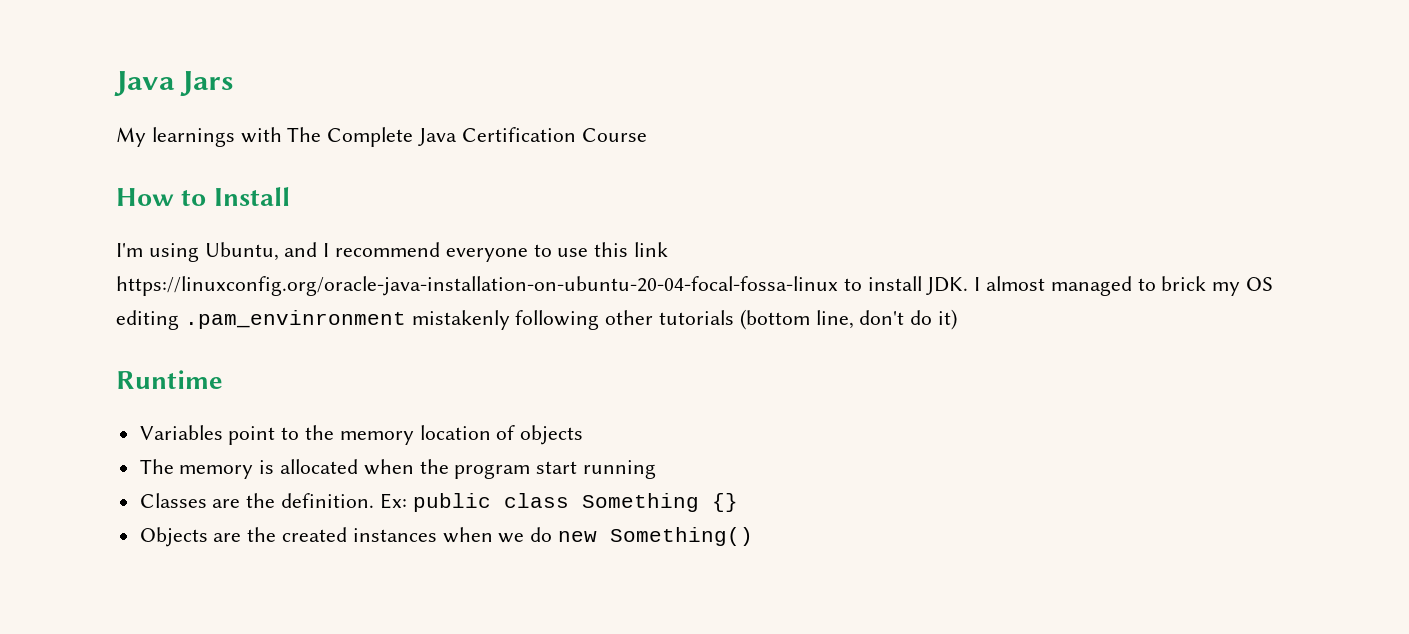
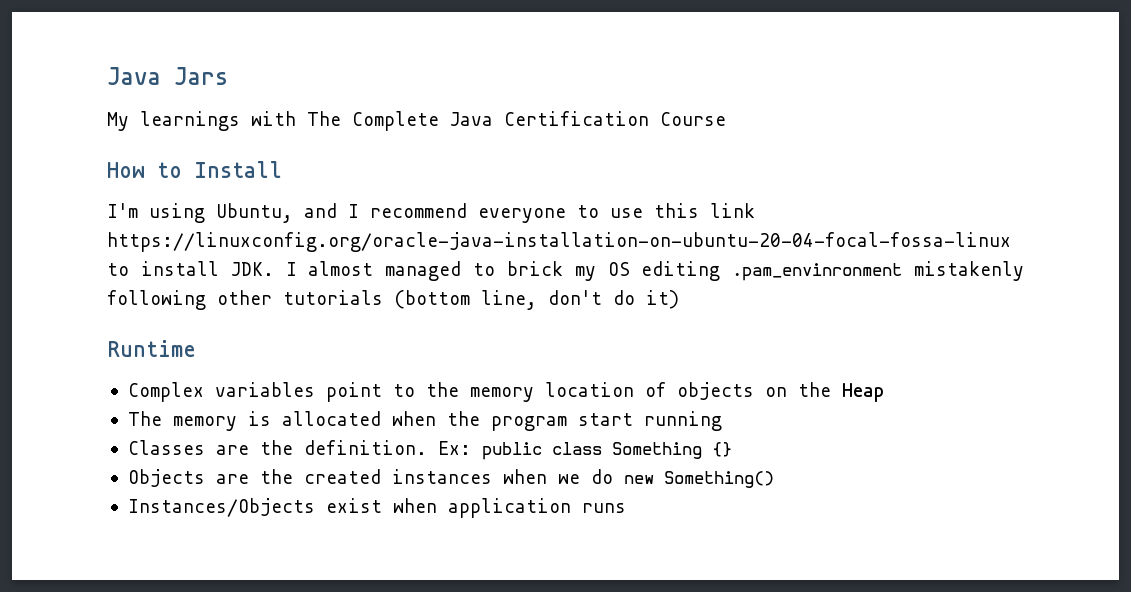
[139,425,223,440] Variables -> [127,382,315,402] Complex variables
(584, 435) none -> [764,382,884,402] on the Heap
(754, 536) none -> [127,498,626,518] // Instances/Objects exist when application runs

